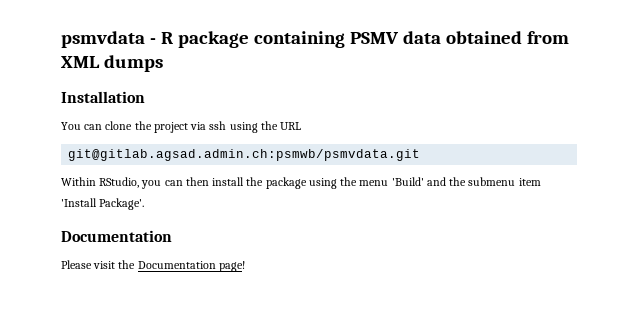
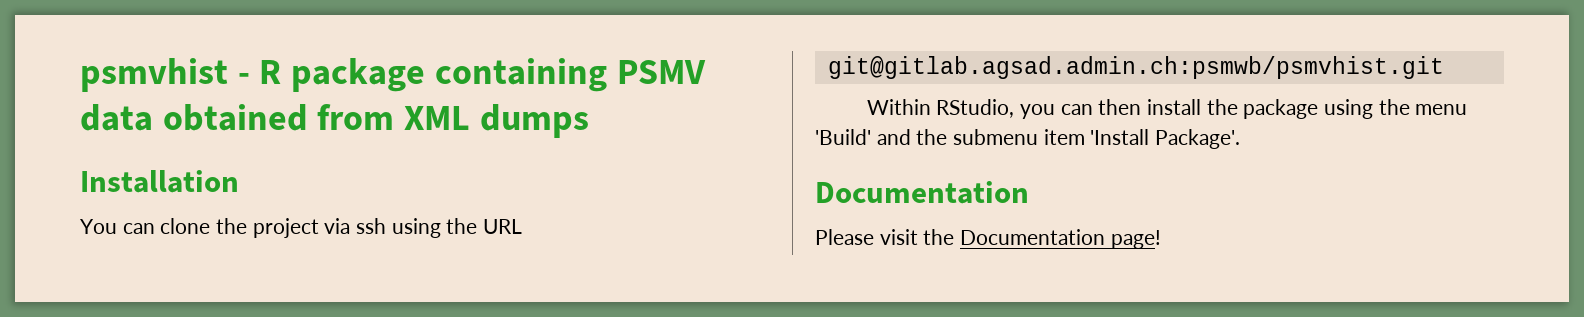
[61,31,145,48] psmvdata -> [80,58,228,92] psmvhist
[68,149,421,161] git@gitlab.agsad.admin.ch:psmwb/psmvdata.git -> [827,56,1444,79] git@gitlab.agsad.admin.ch:psmwb/psmvhist.git

